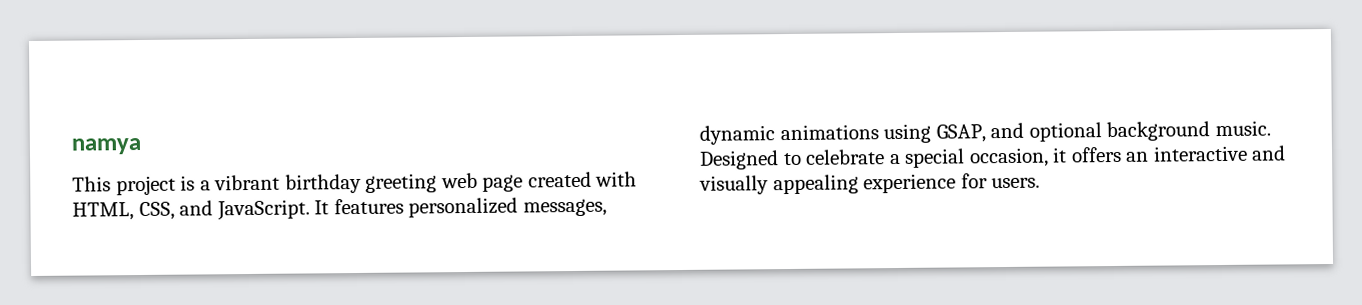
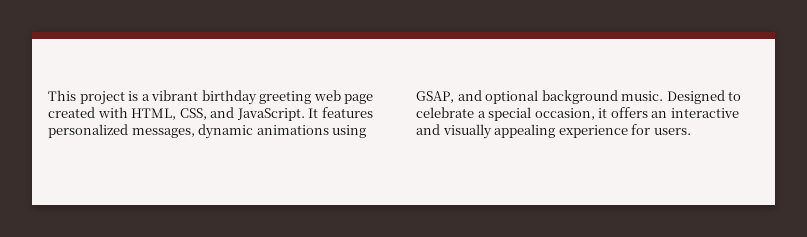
[71,137,141,155] namya // -> (48, 95) none

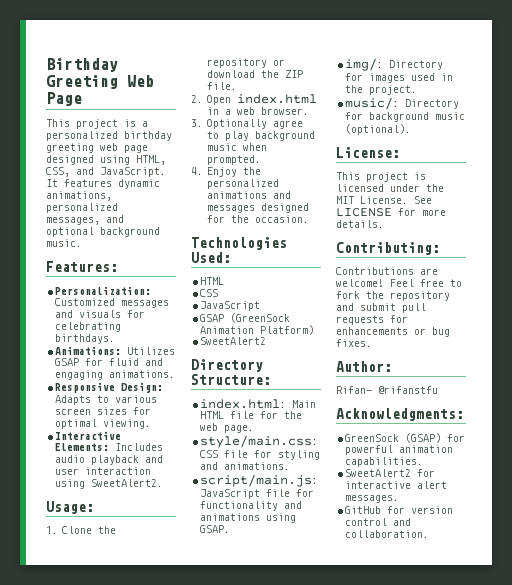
(48, 95) none -> [46,58,118,72] [46,75,154,89] [46,92,82,106] Birthday Greeting Web Page //
[151,90,199,101] vibrant -> [46,131,118,141] personalized
[48,107,128,118] created with -> [46,155,130,165] designed using
[48,124,367,139] [416,90,742,104] [416,107,739,121] [416,124,691,139] personalized messages, dynamic animations using GSAP, and optional background music. Designed to celebrate a special occasion, it offers an interactive and visually appealing experience for users. -> [118,179,160,189] [46,191,112,201] [46,203,118,213] [46,215,124,225] [46,227,160,237] [46,239,82,247] [46,261,118,272] [55,286,152,295] [55,298,170,308] [55,310,146,318] [55,322,122,332] [55,334,116,344] [55,346,176,355] [55,358,164,366] [55,370,176,380] [55,382,164,393] [55,395,158,405] [55,407,152,415] [55,419,152,429] [55,431,122,440] [55,443,164,451] [55,455,164,465] [55,467,152,475] [55,479,164,489] [46,501,94,514] [46,526,117,534] [207,58,286,68] [207,70,304,78] [207,82,238,90] [191,94,318,105] [207,107,310,115] [191,119,304,129] [207,131,316,141] [207,143,268,151] [207,155,262,165] [191,167,262,177] [207,179,280,189] [207,191,292,199] [207,203,310,213] [207,215,310,223] [191,237,287,250] [191,252,231,263] [200,277,225,285] [200,289,219,297] [200,301,261,311] [200,313,291,323] [200,325,315,335] [200,337,267,345] [191,359,263,372] [191,374,271,385] [200,399,317,409] [200,411,303,419] [200,423,255,433] [200,435,319,448] [200,450,321,460] [200,462,291,470] [200,474,319,487] [200,489,315,499] [200,501,303,511] [200,513,297,523] [200,525,231,533] [345,58,444,71] [345,73,454,83] [345,85,418,95] [345,97,460,110] [345,112,466,122] [345,124,412,135] [336,147,400,158] [336,172,426,182] [336,184,444,192] [336,196,432,204] [336,208,446,217] [336,220,384,228] [336,242,440,255] [336,267,438,275] [336,279,462,287] [336,291,450,301] [336,303,426,313] [336,315,408,325] [336,327,450,337] [336,339,372,347] [336,361,392,372] [336,386,438,394] [336,408,464,421] [345,433,466,443] [345,445,454,455] [345,457,424,467] [345,469,436,477] [345,481,448,489] [345,495,400,503] [345,506,454,514] [345,518,412,526] [345,530,430,538] dynamic animations, personalized messages, and optional background music. // Features: // Personalization: Customized messages and visuals for celebrating birthdays. // Animations: Utilizes GSAP for fluid and engaging animations. // Responsive Design: Adapts to various screen sizes for optimal viewing. // Interactive Elements: Includes audio playback and user interaction using SweetAlert2. // Usage: // 1. Clone the repository or download the ZIP file. // 2. Open index.html in a web browser. // 3. Optionally agree to play background music when prompted. // 4. Enjoy the personalized animations and messages designed for the occasion. // Technologies Used: // HTML // CSS // JavaScript // GSAP (GreenSock Animation Platform) // SweetAlert2 // Directory Structure: // index.html: Main HTML file for the web page. // style/main.css: CSS file for styling and animations. // script/main.js: JavaScript file for functionality and animations using GSAP. // img/: Directory for images used in the project. // music/: Directory for background music (optional). // License: // This project is licensed under the MIT License. See LICENSE for more details. // Contributing: // Contributions are welcome! Feel free to fork the repository and submit pull requests for enhancements or bug fixes. // Author: // Rifan- @rifanstfu // Acknowledgments: // GreenSock (GSAP) for powerful animation capabilities. // SweetAlert2 for interactive alert messages. // GitHub for version control and collaboration.

